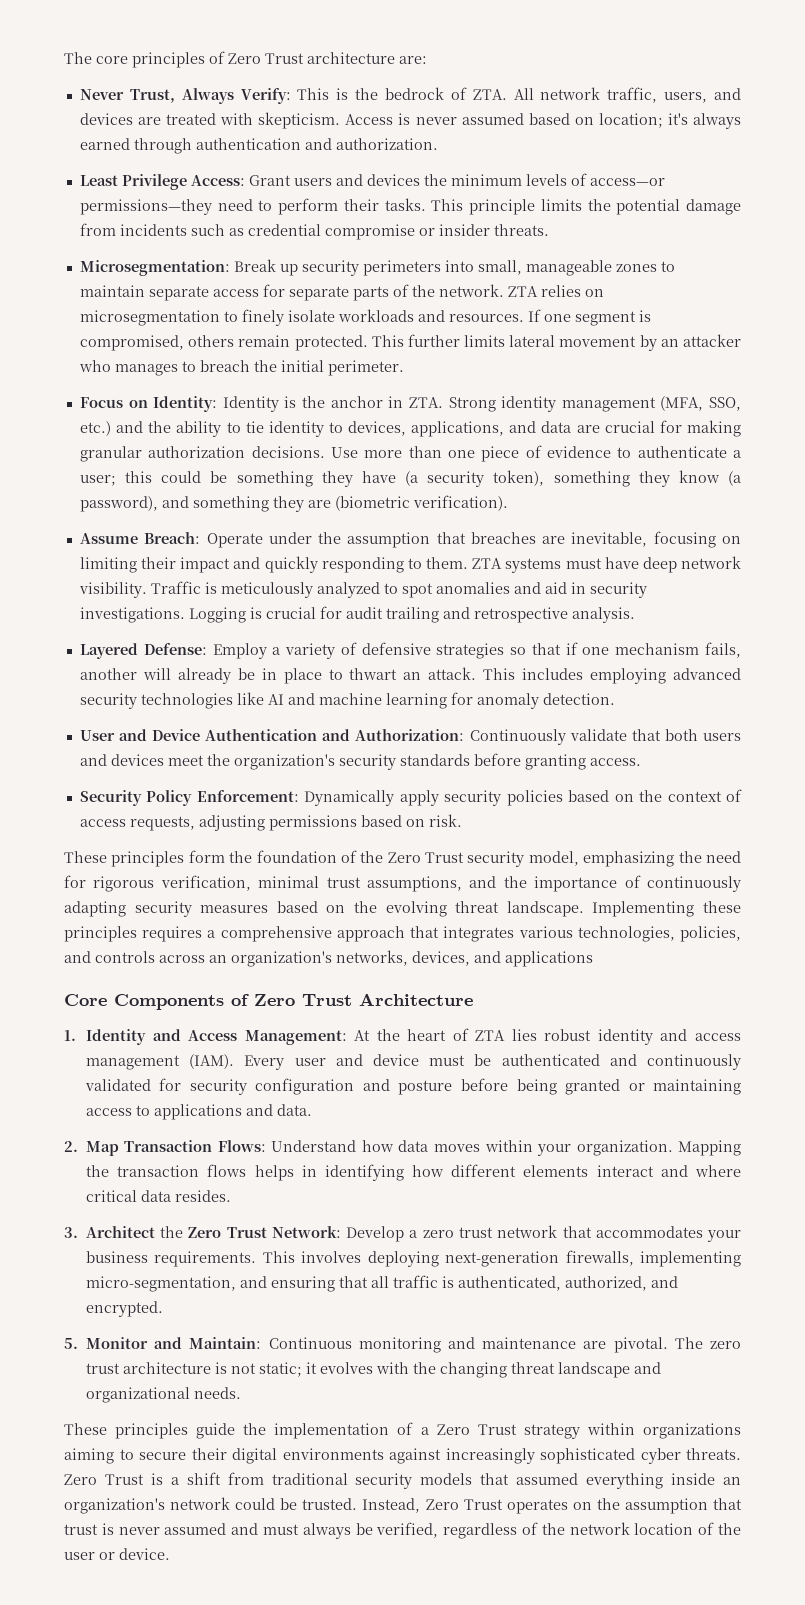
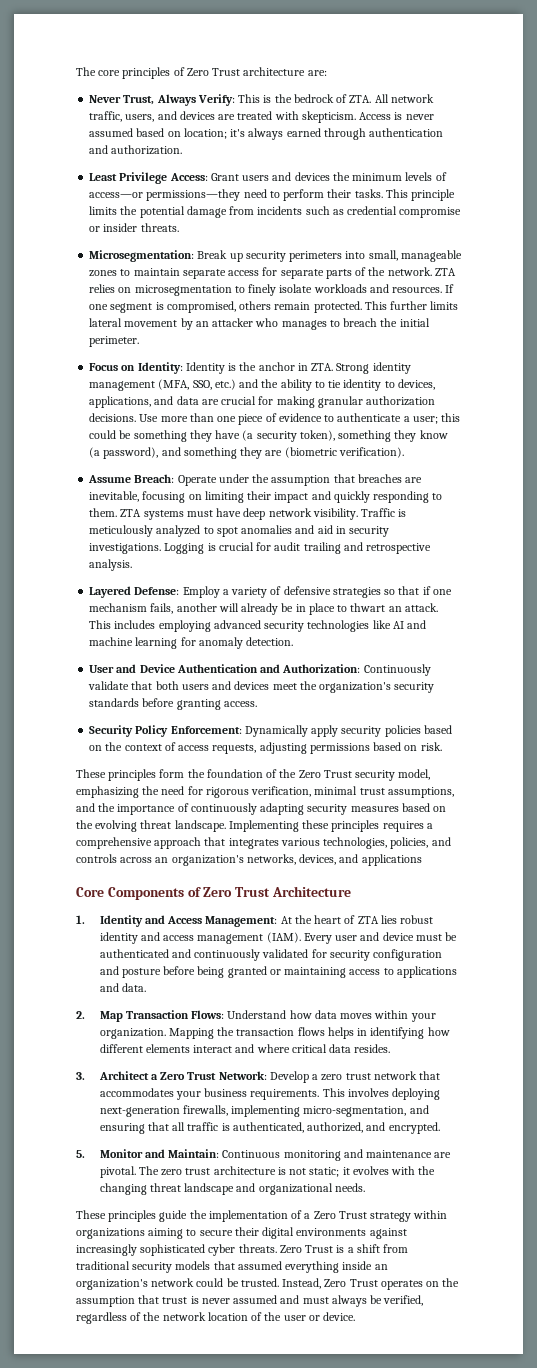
[160,1226,184,1238] the -> [150,1074,158,1080] a

